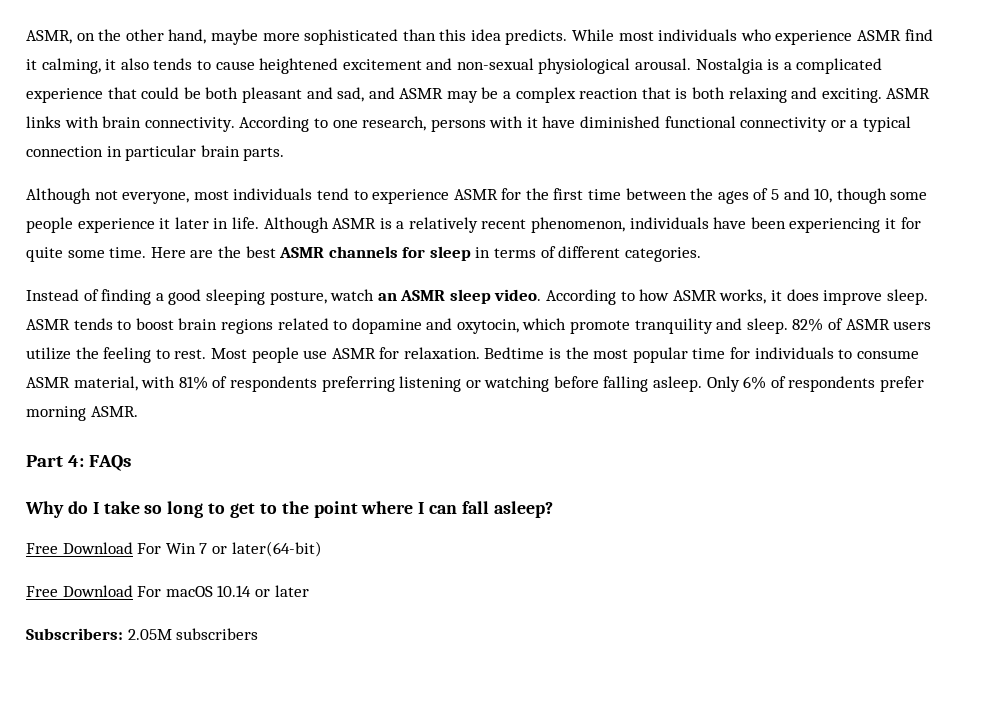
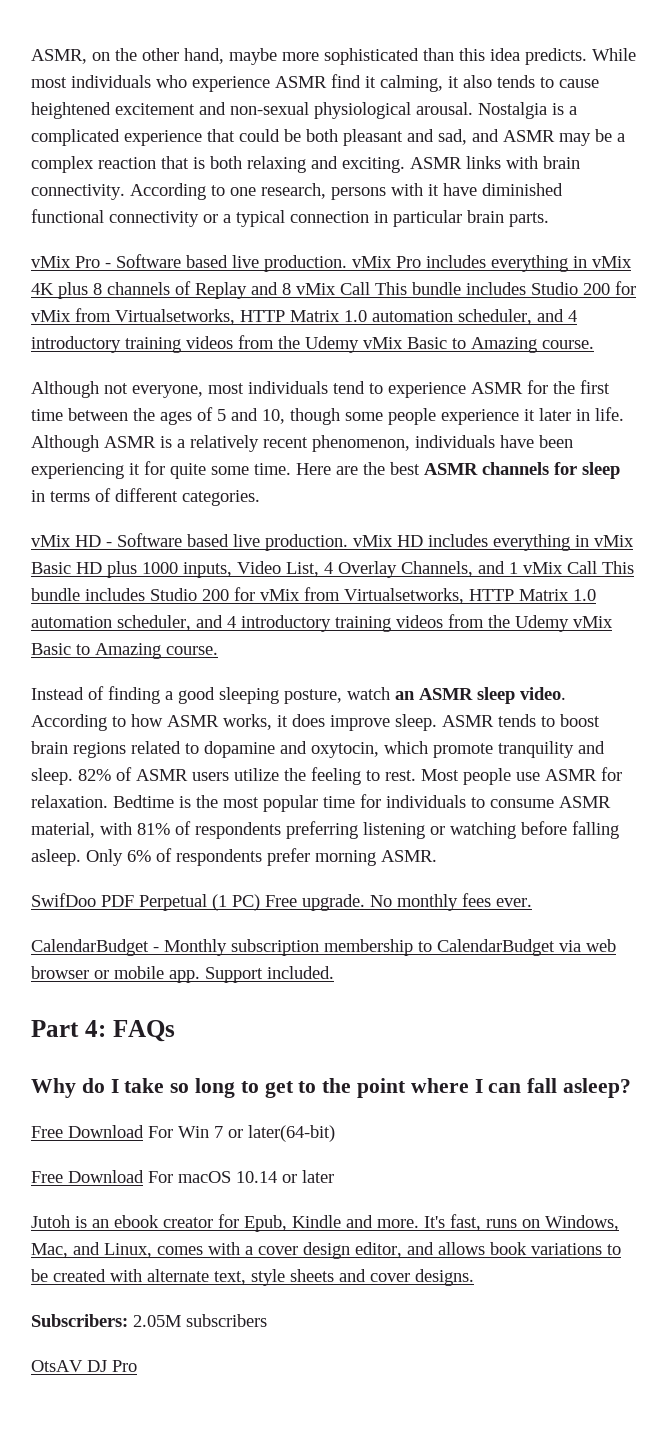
(285, 154) none -> [31,254,632,272] [31,281,636,299] [31,308,577,325] [31,335,594,353] // vMix Pro - Software based live production. vMix Pro includes everything in vMix 4K plus 8 channels of Replay and 8 vMix Call This bundle includes Studio 200 for vMix from Virtualsetworks, HTTP Matrix 1.0 automation scheduler, and 4 introductory training videos from the Udemy vMix Basic to Amazing course.
(701, 254) none -> [31,533,634,551] [31,561,634,578] [31,587,596,604] [31,614,613,632] [31,643,218,659] // vMix HD - Software based live production. vMix HD includes everything in vMix Basic HD plus 1000 inputs, Video List, 4 Overlay Channels, and 1 vMix Call This bundle includes Studio 200 for vMix from Virtualsetworks, HTTP Matrix 1.0 automation scheduler, and 4 introductory training videos from the Udemy vMix Basic to Amazing course.
(138, 411) none -> [31,893,532,911] [31,939,616,956] [31,966,334,983] // SwifDoo PDF Perpetual (1 PC) Free upgrade. No monthly fees ever. // CalendarBudget - Monthly subscription membership to CalendarBudget via web browser or mobile app. Support included.
(309, 591) none -> [31,1214,619,1232] [31,1242,621,1259] [31,1269,474,1286] // Jutoh is an ebook creator for Epub, Kindle and more. It's fast, runs on Windows, Mac, and Linux, comes with a cover design editor, and allows book variations to be created with alternate text, style sheets and cover designs.
(259, 634) none -> [31,1360,137,1372] // OtsAV DJ Pro

